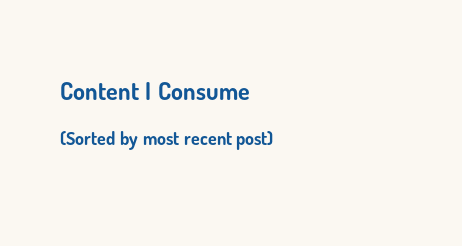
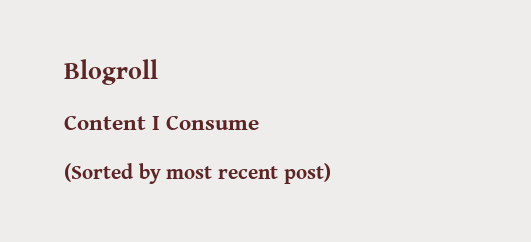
(60, 91) none -> [64,59,158,85] Blogroll //

